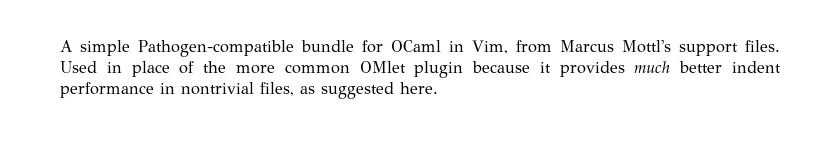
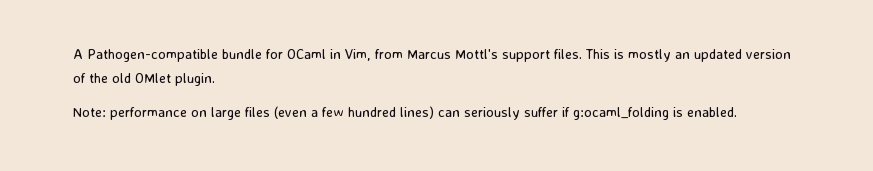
[80,40,131,56] simple -> (83, 54) none
[60,61,782,78] [60,82,438,99] Used in place of the more common OMlet plugin because it provides much better indent performance in nontrivial files, as suggested here. -> [585,49,791,62] [73,73,215,86] [73,106,737,120] This is mostly an updated version of the old OMlet plugin. // Note: performance on large files (even a few hundred lines) can seriously suffer if g:ocaml_folding is enabled.

